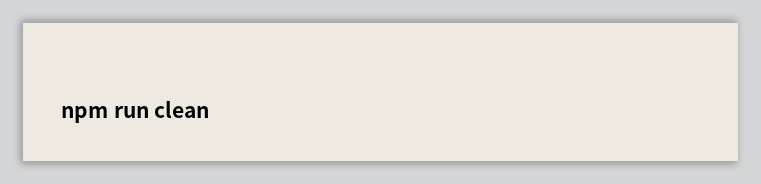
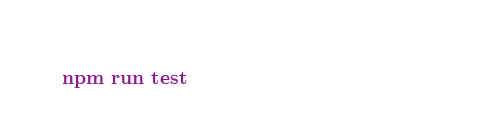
[154,100,210,118] clean -> [151,72,188,84] test

